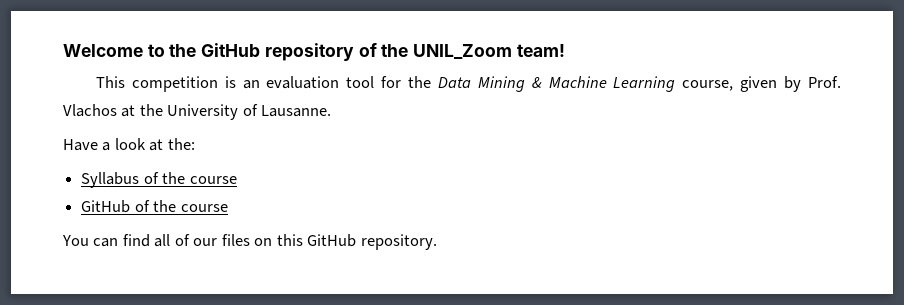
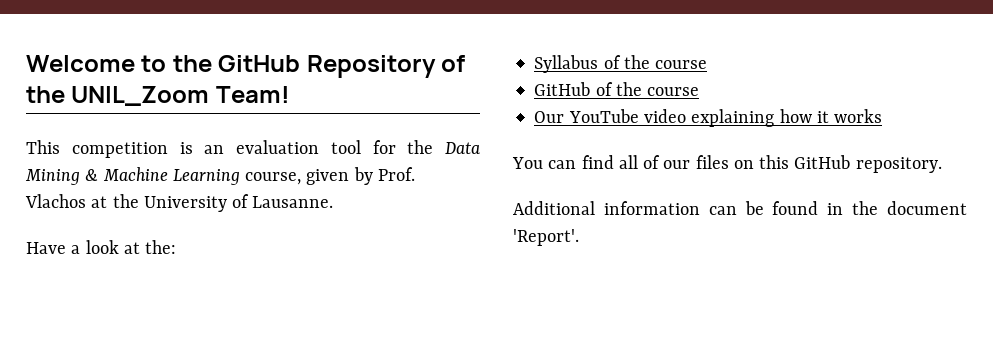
[264,43,354,61] repository -> [306,55,436,78] Repository
[516,44,565,57] team! -> [215,86,290,103] Team!
(228, 208) none -> [534,109,883,127] // Our YouTube video explaining how it works
(437, 242) none -> [513,201,967,215] [513,229,579,246] // Additional information can be found in the document 'Report'.

